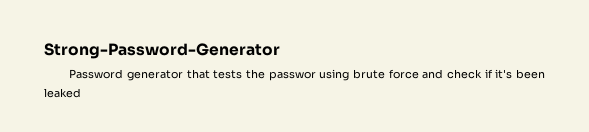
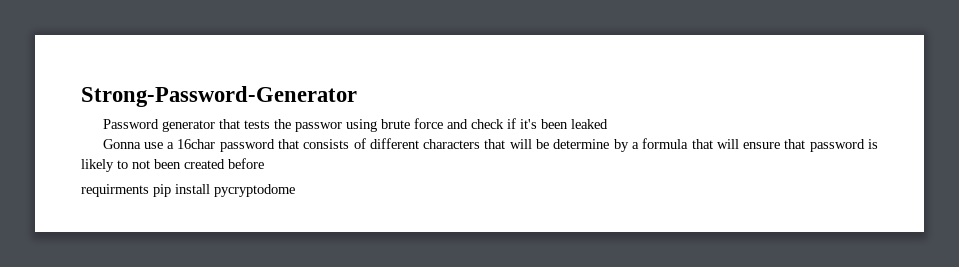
(81, 93) none -> [102,138,878,152] [81,158,264,172] [81,184,295,197] // Gonna use a 16char password that consists of different characters that will be determine by a formula that will ensure that password is likely to not been created before // requirments pip install pycryptodome

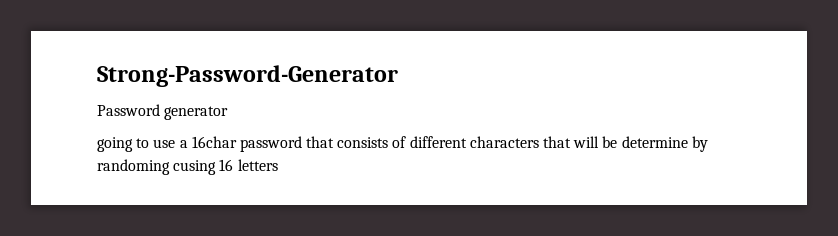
[218,118,608,132] [102,139,141,149] that tests the passwor using brute force and check if it's been leaked // Gonna -> [97,137,150,152] // going to
[631,138,878,152] [81,158,264,172] [81,184,295,197] a formula that will ensure that password is likely to not been created before // requirments pip install pycryptodome -> [97,159,278,175] randoming cusing 16 letters

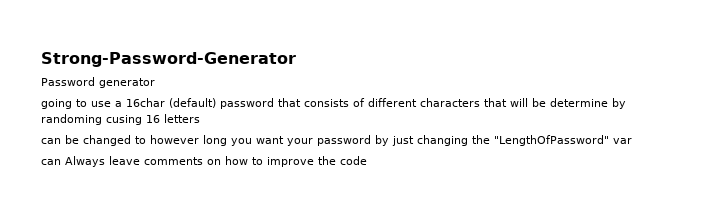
(237, 142) none -> [169,98,216,108] (default)
(278, 165) none -> [41,135,632,146] [41,156,367,167] // can be changed to however long you want your password by just changing the "LengthOfPassword" var // can Always leave comments on how to improve the code

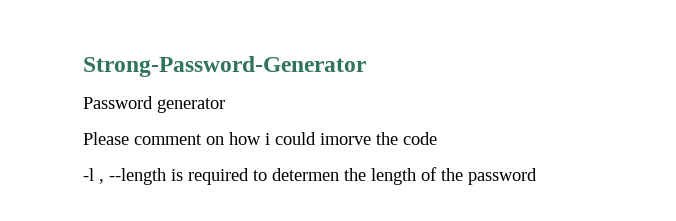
[41,98,626,109] [41,114,200,125] [41,135,632,146] [41,156,367,167] going to use a 16char (default) password that consists of different characters that will be determine by randoming cusing 16 letters // can be changed to however long you want your password by just changing the "LengthOfPassword" var // can Always leave comments on how to improve the code -> [83,132,437,145] [83,167,537,185] Please comment on how i could imorve the code // -l , --length is required to determen the length of the password

